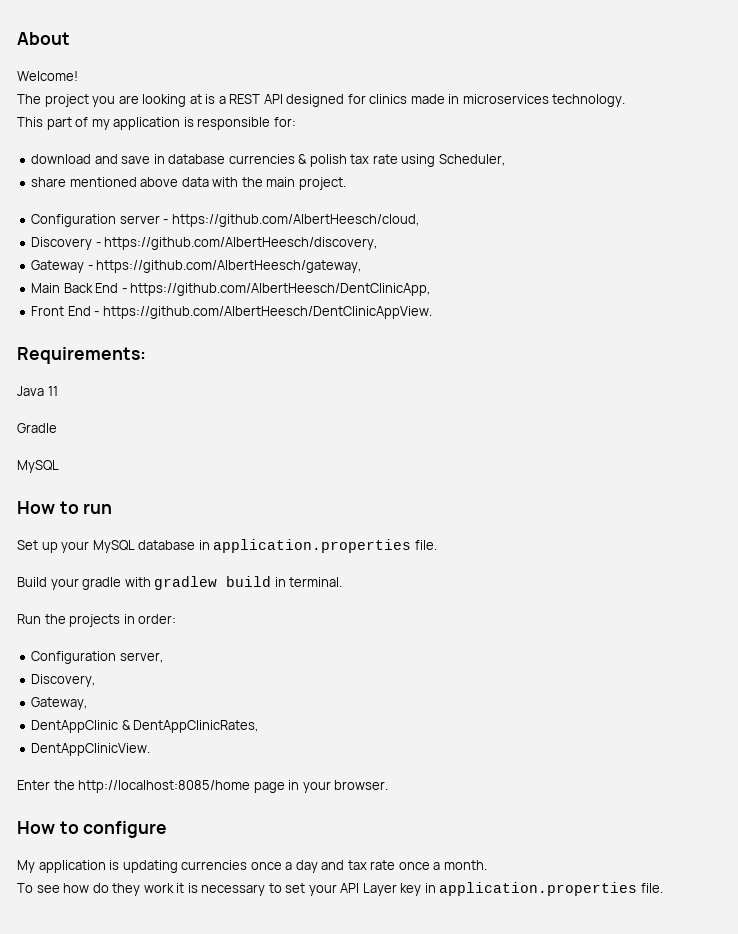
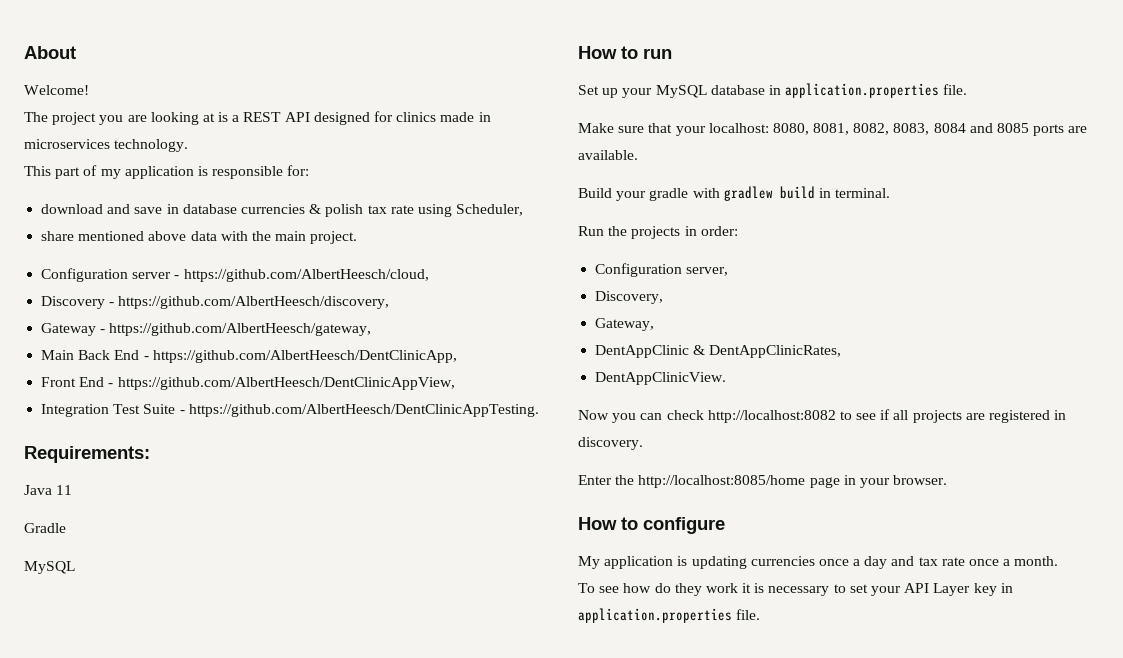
[102,306,432,319] https://github.com/AlbertHeesch/DentClinicAppView. -> [117,377,455,390] [41,404,539,417] https://github.com/AlbertHeesch/DentClinicAppView, // Integration Test Suite - https://github.com/AlbertHeesch/DentClinicAppTesting.
(437, 545) none -> [578,123,1088,136] [578,150,638,160] // Make sure that your localhost: 8080, 8081, 8082, 8083, 8084 and 8085 ports are available.
(151, 749) none -> [578,409,1067,423] [578,437,643,450] // Now you can check http://localhost:8082 to see if all projects are registered in discovery.

